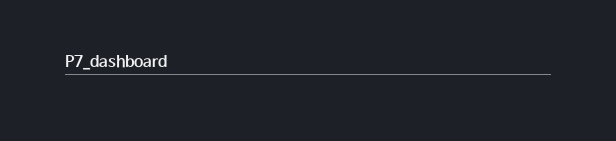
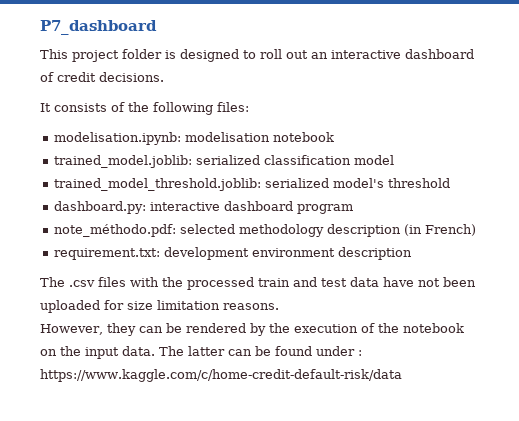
(167, 62) none -> [40,49,474,62] [40,72,164,82] [40,102,249,115] [54,132,335,145] [54,155,395,168] [54,178,451,191] [54,201,354,214] [54,224,477,237] [54,247,413,260] [40,277,476,290] [40,300,279,313] [40,323,464,336] [40,346,362,359] [40,369,402,382] // This project folder is designed to roll out an interactive dashboard of credit decisions. // It consists of the following files: // modelisation.ipynb: modelisation notebook // trained_model.joblib: serialized classification model // trained_model_threshold.joblib: serialized model's threshold // dashboard.py: interactive dashboard program // note_méthodo.pdf: selected methodology description (in French) // requirement.txt: development environment description // The .csv files with the processed train and test data have not been uploaded for size limitation reasons. // However, they can be rendered by the execution of the notebook on the input data. The latter can be found under : https://www.kaggle.com/c/home-credit-default-risk/data

